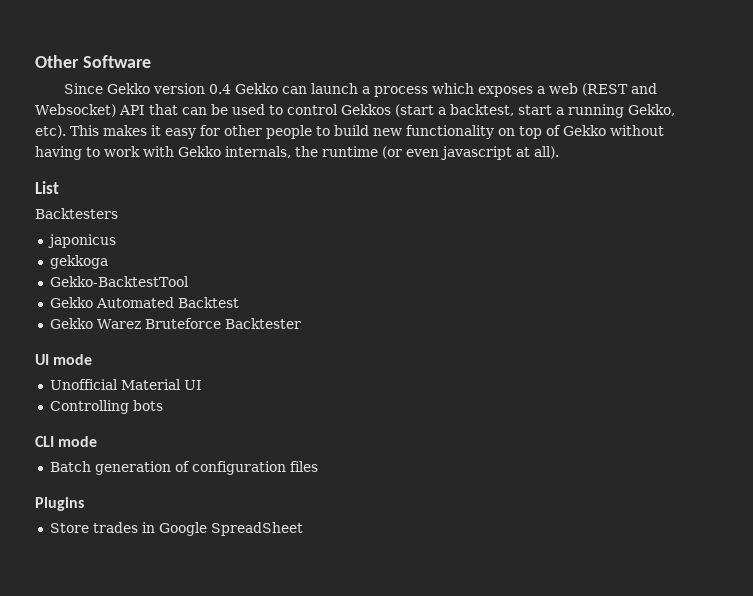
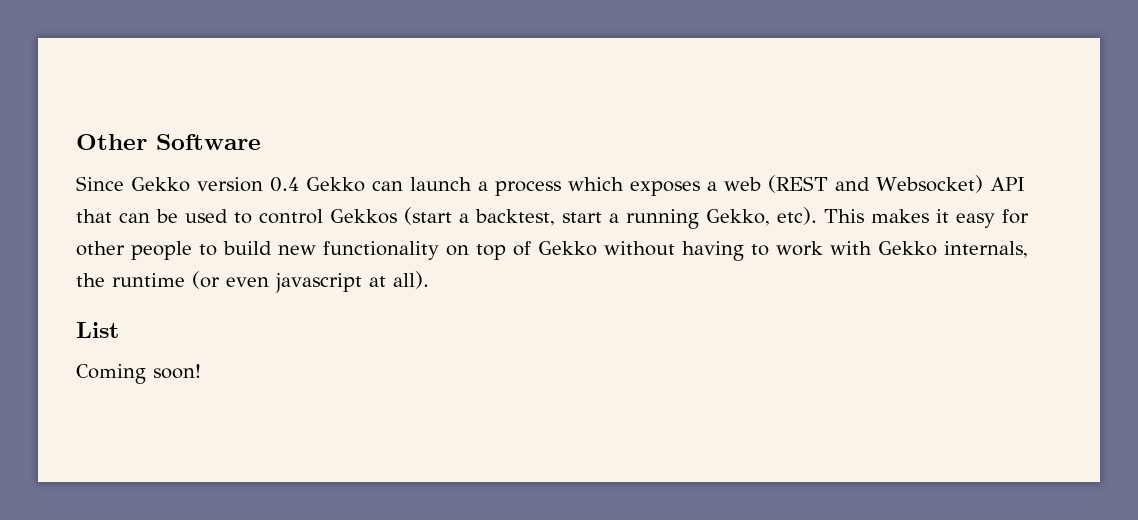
[35,208,118,219] [47,234,116,248] [49,255,108,269] [49,276,189,287] [49,297,239,308] [49,318,301,329] [35,354,93,365] [49,379,202,390] [49,400,163,414] [35,436,98,447] [49,461,318,475] [35,497,84,511] [49,522,303,536] Backtesters // japonicus // gekkoga // Gekko-BacktestTool // Gekko Automated Backtest // Gekko Warez Bruteforce Backtester // UI mode // Unofficial Material UI // Controlling bots // CLI mode // Batch generation of configuration files // Plugins // Store trades in Google SpreadSheet -> [76,364,201,384] Coming soon!

